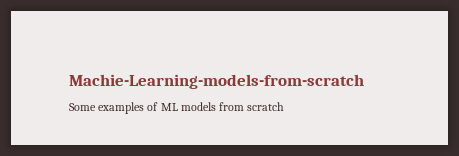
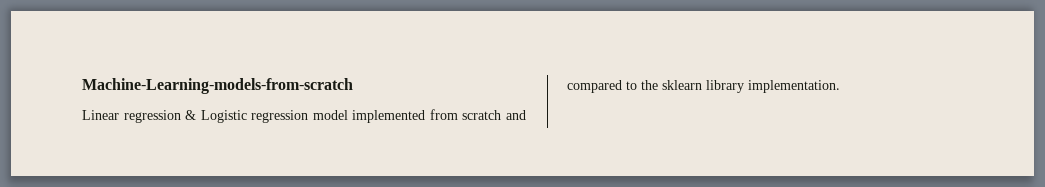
[69,74,364,89] [69,102,285,114] Machie-Learning-models-from-scratch // Some examples of ML models from scratch -> [82,78,353,94] [82,109,526,123] [567,80,840,93] Machine-Learning-models-from-scratch // Linear regression & Logistic regression model implemented from scratch and compared to the sklearn library implementation.

